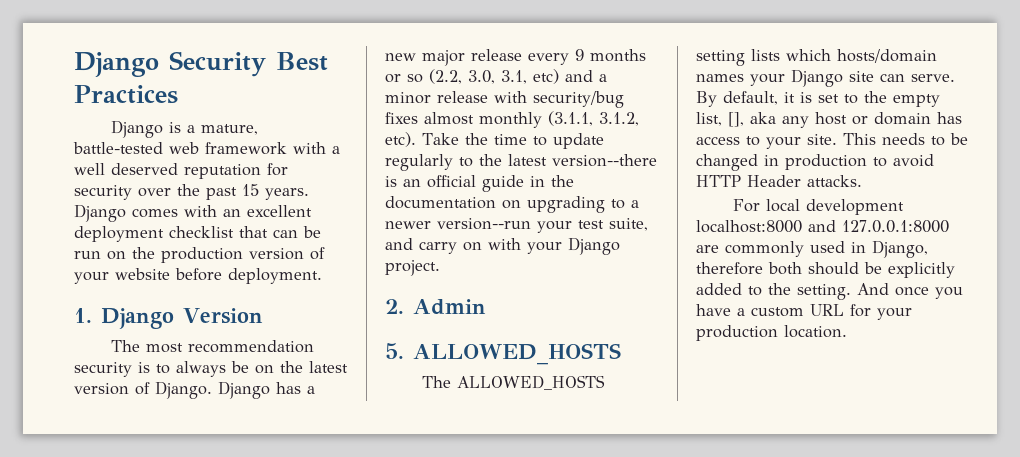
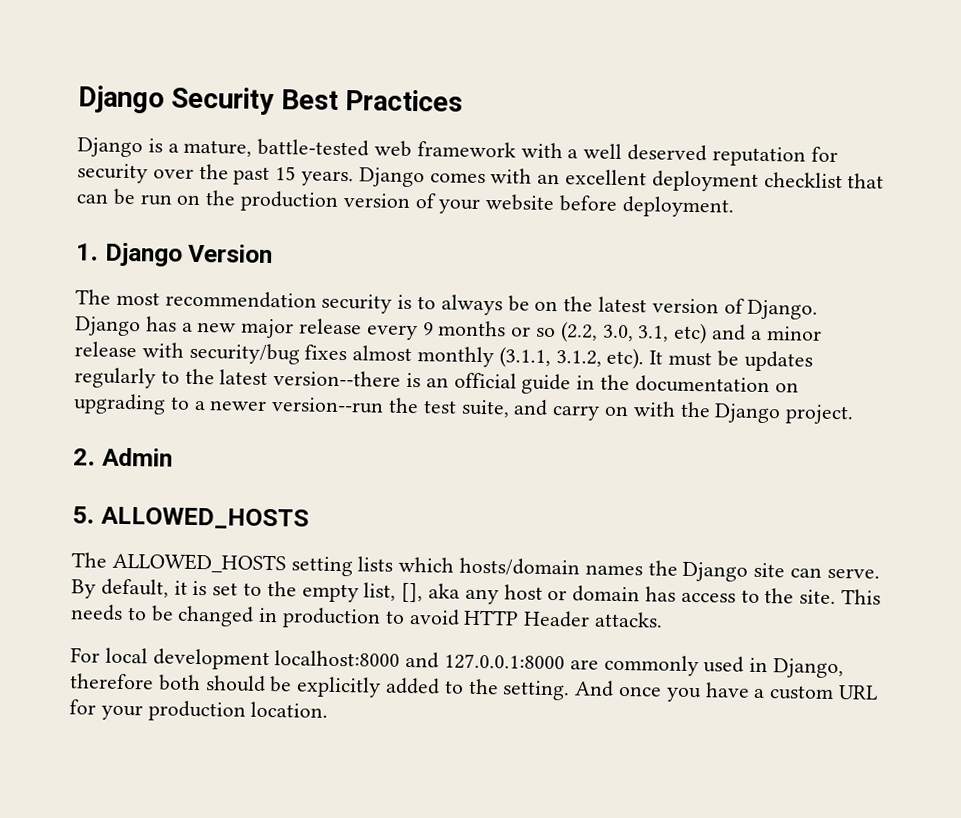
[422,133,604,149] Take the time to update -> [649,350,813,372] It must be updates
[537,221,572,233] your -> [388,397,420,414] the
[527,242,562,254] your -> [679,401,711,418] the
[750,74,785,86] your -> [647,560,678,576] the
[766,137,801,149] your -> [764,588,795,604] the

